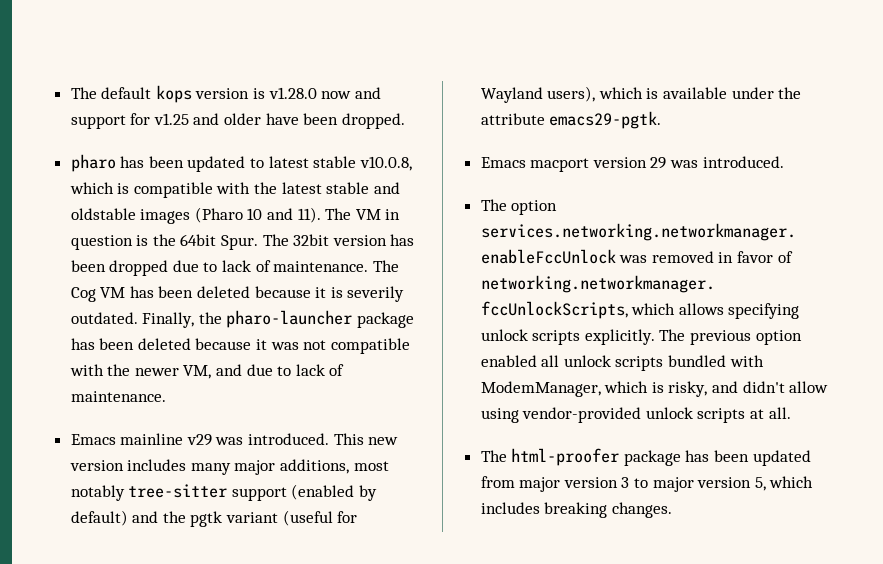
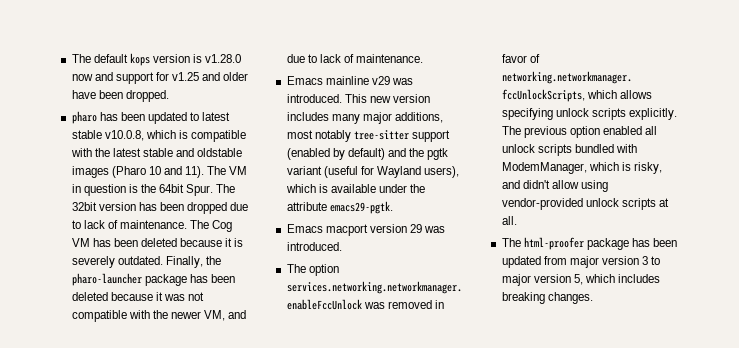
[347,286,405,302] severily -> [71,256,115,268] severely

